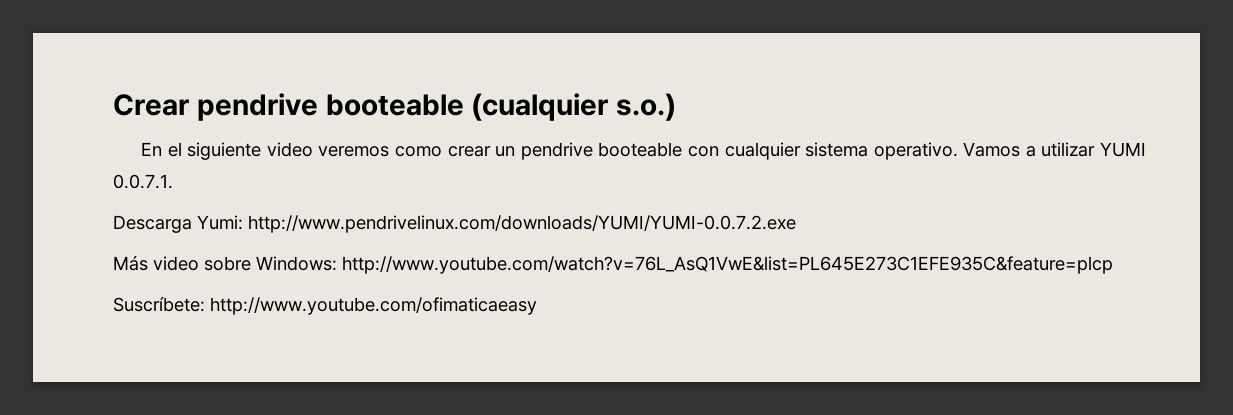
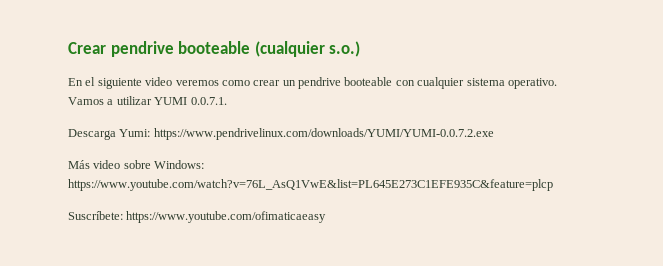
[248,215,796,233] http://www.pendrivelinux.com/downloads/YUMI/YUMI-0.0.7.2.exe -> [153,128,494,140] https://www.pendrivelinux.com/downloads/YUMI/YUMI-0.0.7.2.exe
[342,256,1113,274] http://www.youtube.com/watch?v=76L_AsQ1VwE&list=PL645E273C1EFE935C&feature=plcp -> [68,179,553,191] https://www.youtube.com/watch?v=76L_AsQ1VwE&list=PL645E273C1EFE935C&feature=plcp
[210,297,537,315] http://www.youtube.com/ofimaticaeasy -> [126,211,327,223] https://www.youtube.com/ofimaticaeasy

